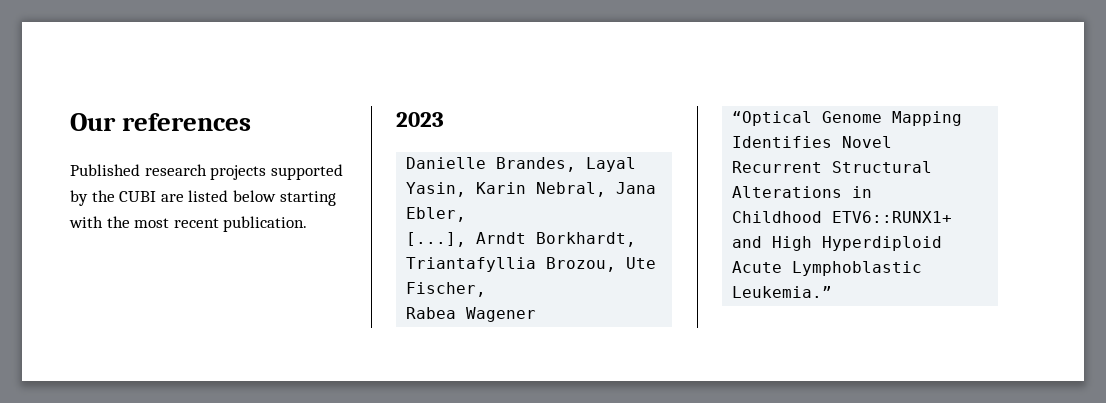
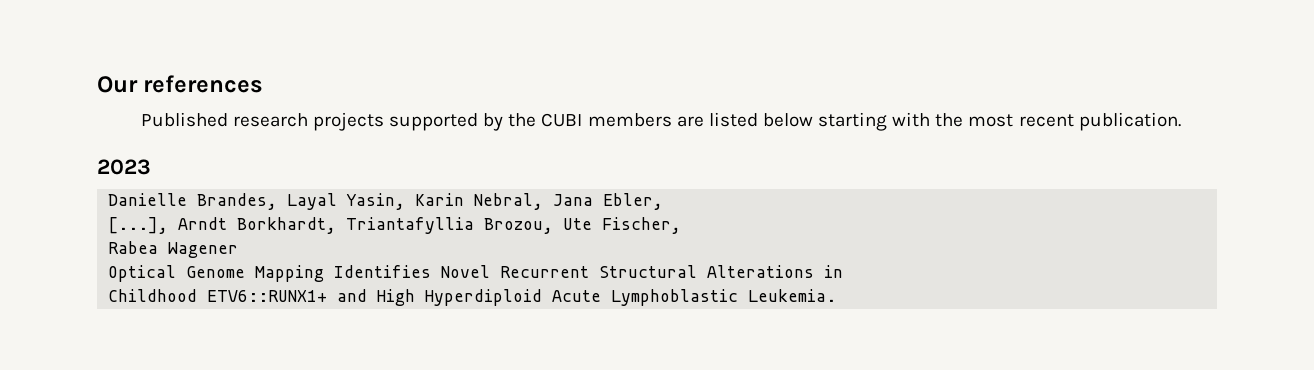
(157, 196) none -> [587,113,672,127] members
[732,111,813,126] “Optical -> [108,265,177,282] Optical
[732,286,833,298] Leukemia.” -> [748,289,837,302] Leukemia.

